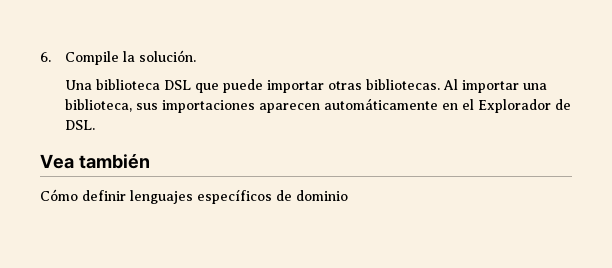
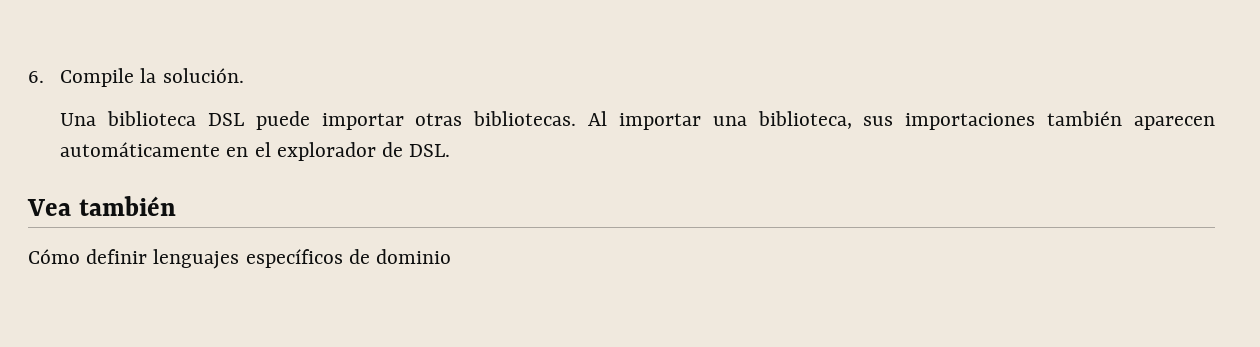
[194,83,219,93] que -> (244, 119) none
(255, 106) none -> [1047,111,1123,126] también
[477,99,551,113] Explorador -> [276,142,376,161] explorador

